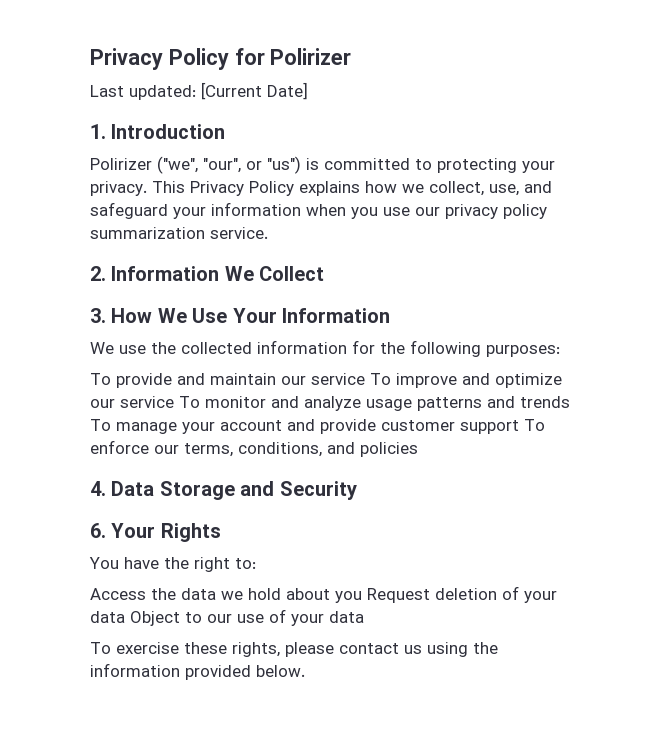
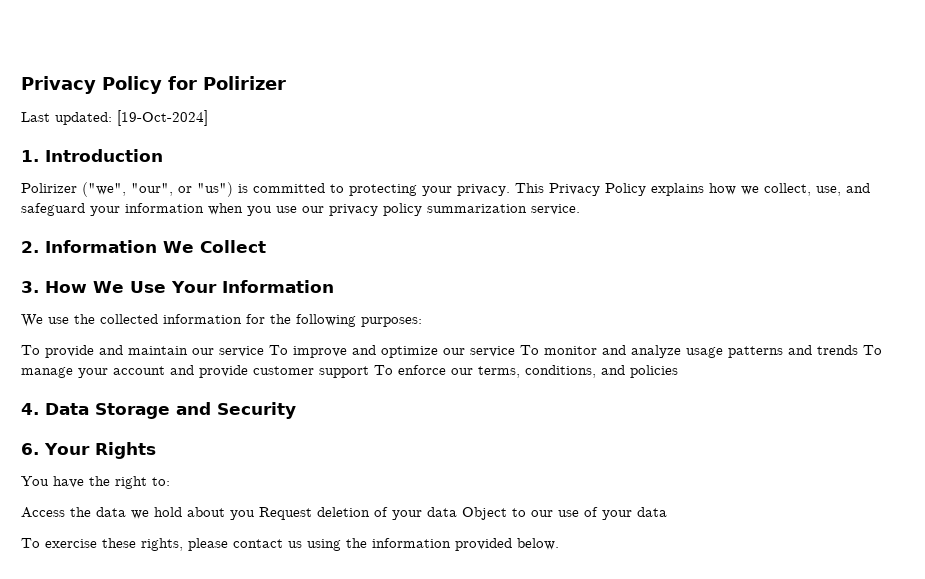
[201,82,308,100] [Current Date] -> [117,110,208,126] [19-Oct-2024]

